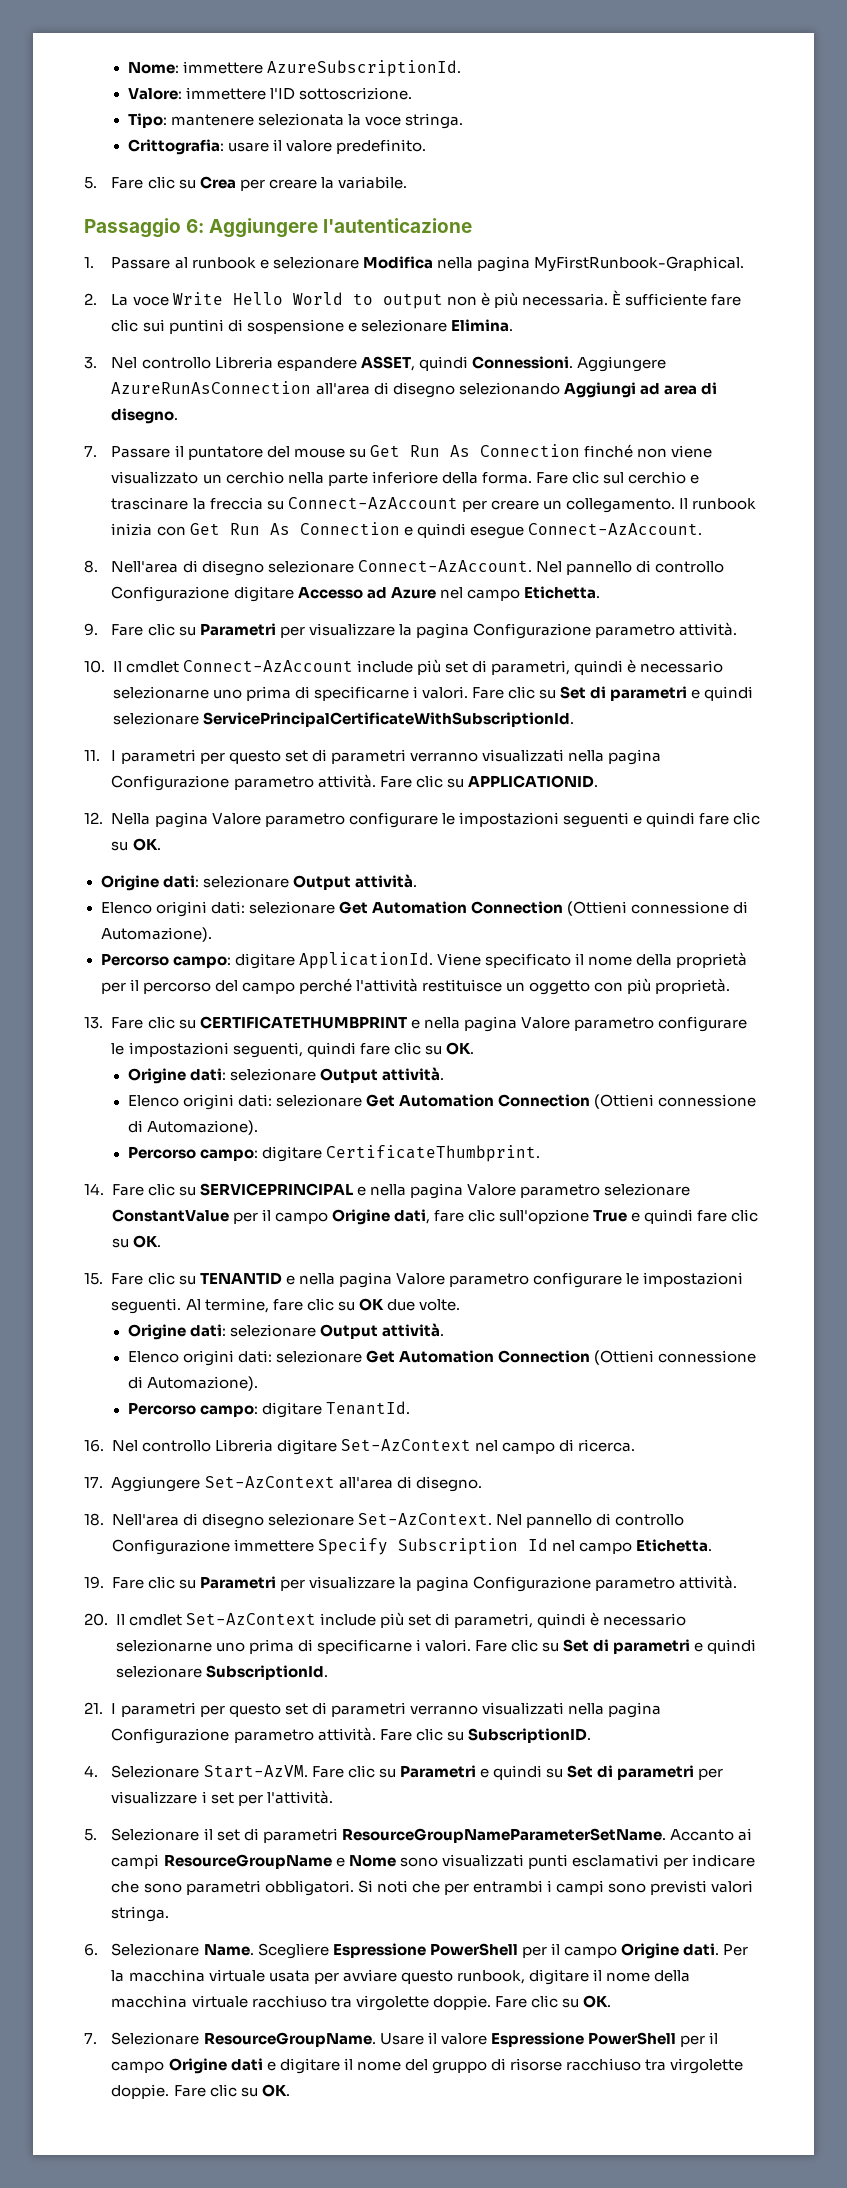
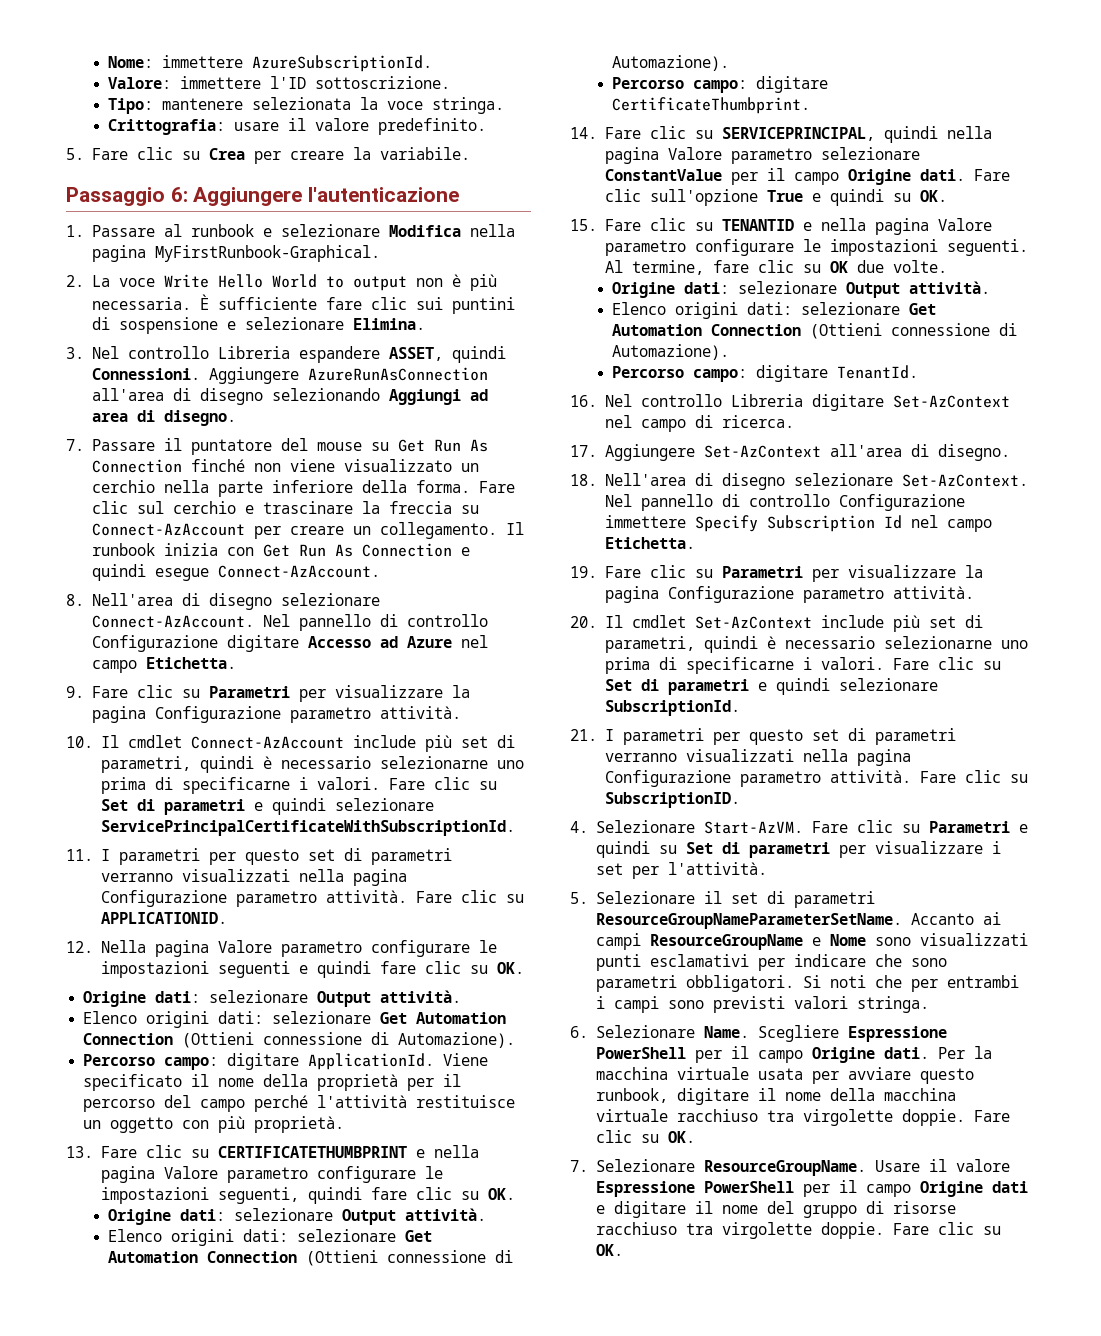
[199,1183,366,1196] SERVICEPRINCIPAL e -> [721,126,938,143] SERVICEPRINCIPAL, quindi
[393,1209,464,1224] dati, fare -> [919,169,1010,181] dati. Fare
[697,1209,759,1222] fare clic -> (884, 197) none

